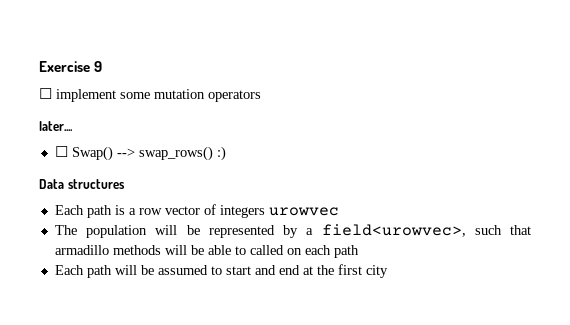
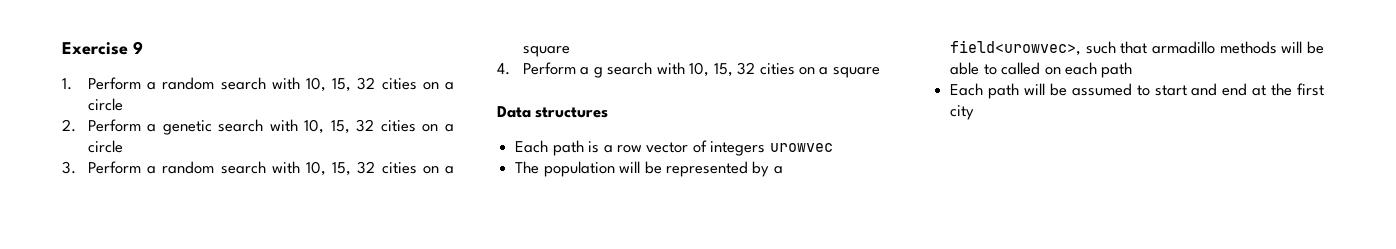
[39,88,261,102] [39,121,73,131] [54,146,226,161] ☐ implement some mutation operators // later.... // ☐ Swap() --> swap_rows() :) -> [62,77,454,92] [87,98,123,111] [62,119,454,135] [87,140,123,153] [62,161,454,176] [522,46,570,57] [497,62,880,78] 1. Perform a random search with 10, 15, 32 cities on a circle // 2. Perform a genetic search with 10, 15, 32 cities on a circle // 3. Perform a random search with 10, 15, 32 cities on a square // 4. Perform a g search with 10, 15, 32 cities on a square

